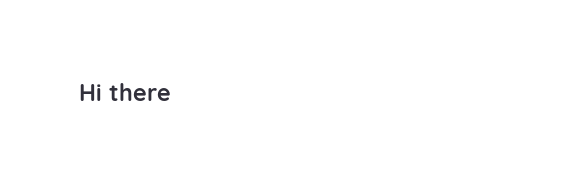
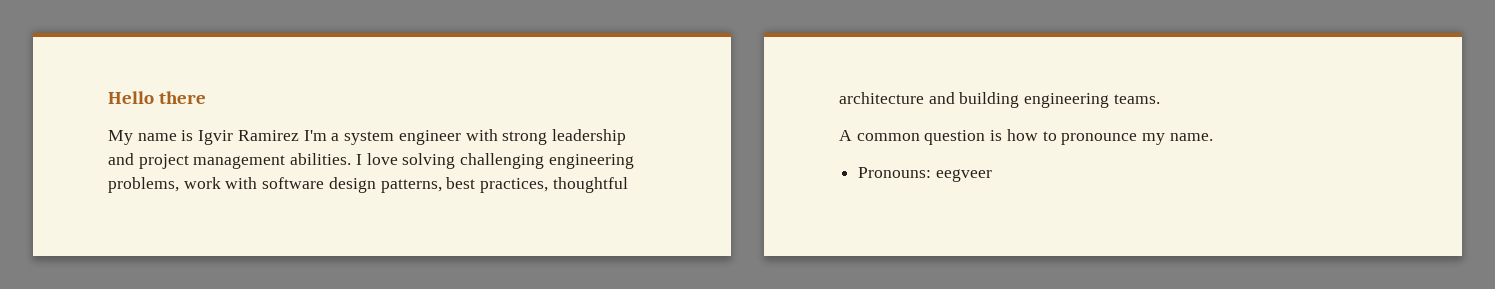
[79,84,102,101] Hi -> [108,91,154,104] Hello
(171, 92) none -> [108,129,626,145] [108,153,634,169] [108,177,628,193] [839,92,1160,108] [839,129,1213,145] [858,167,992,182] // My name is Igvir Ramirez I'm a system engineer with strong leadership and project management abilities. I love solving challenging engineering problems, work with software design patterns, best practices, thoughtful architecture and building engineering teams. // A common question is how to pronounce my name. // Pronouns: eegveer

